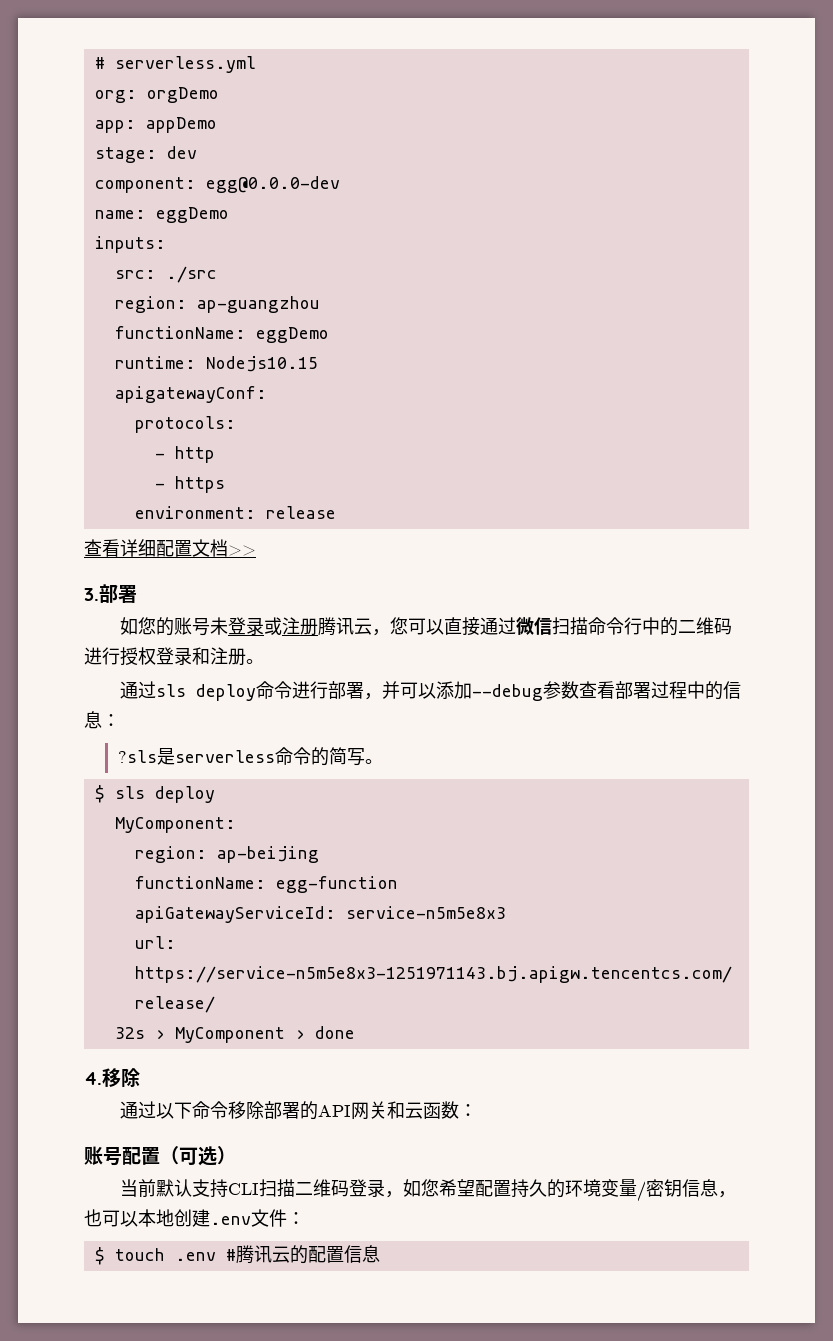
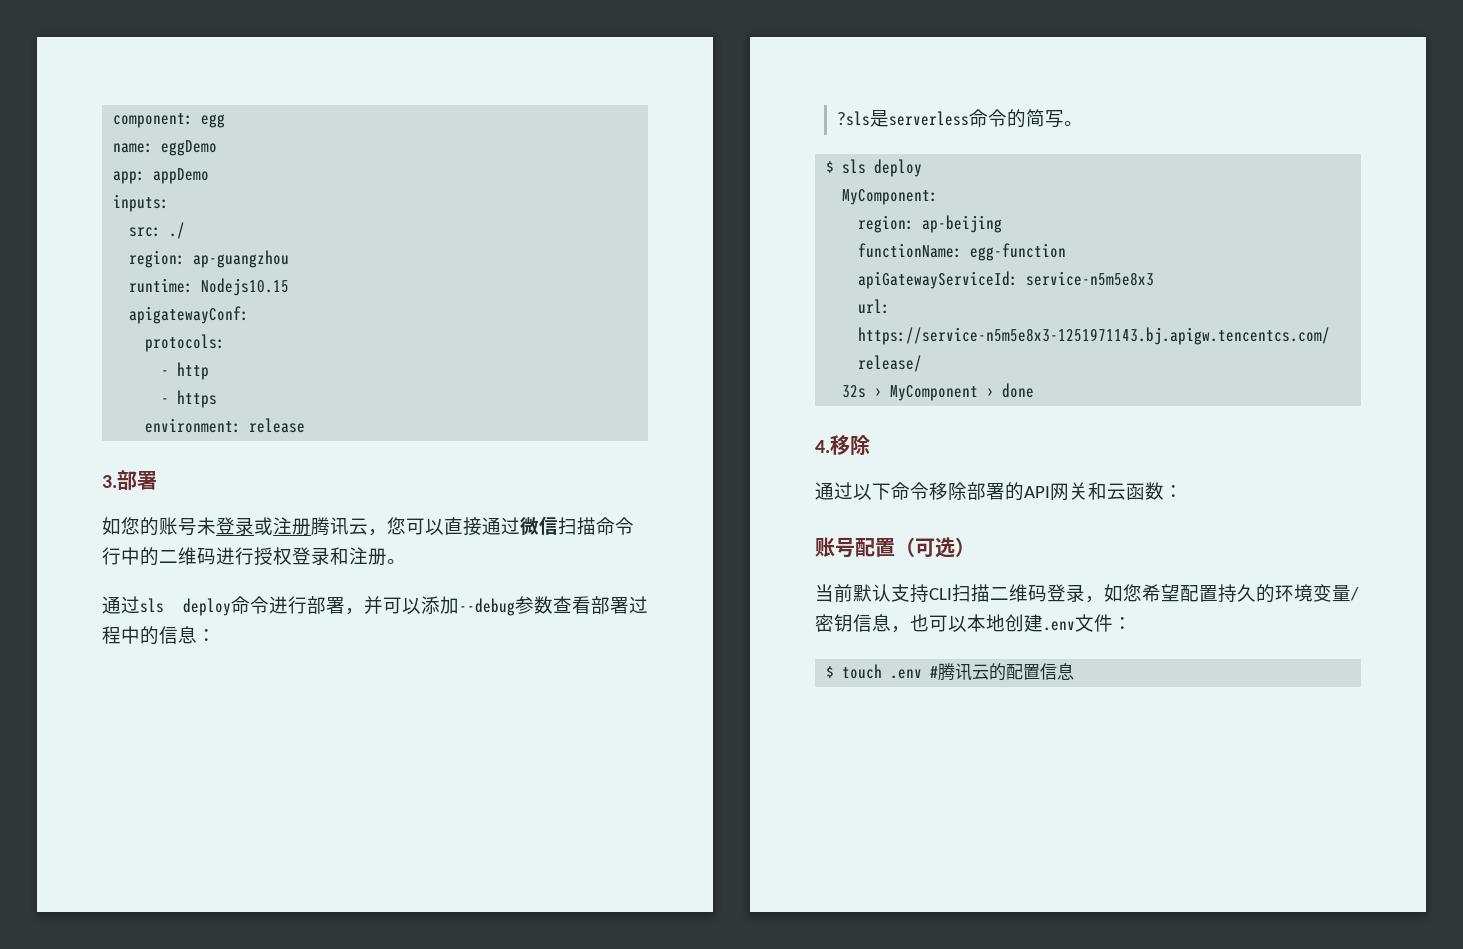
[94,56,256,73] [94,87,219,103] [94,117,217,133] [94,146,197,163] [94,176,340,193] [94,207,229,223] # serverless.yml // org: orgDemo // app: appDemo // stage: dev // component: egg@0.0.0-dev // name: eggDemo -> [113,113,226,128] [113,140,218,156] [113,168,210,184] component: egg // name: eggDemo // app: appDemo
[165,266,217,283] ./src -> [169,222,186,239] ./
[114,326,329,343] // functionName: eggDemo -> (290, 259) none
[84,539,256,557] // 查看详细配置文档>> -> (306, 425) none

